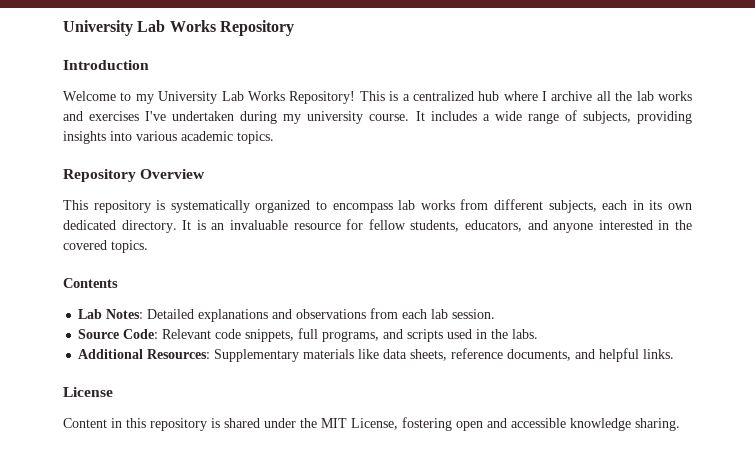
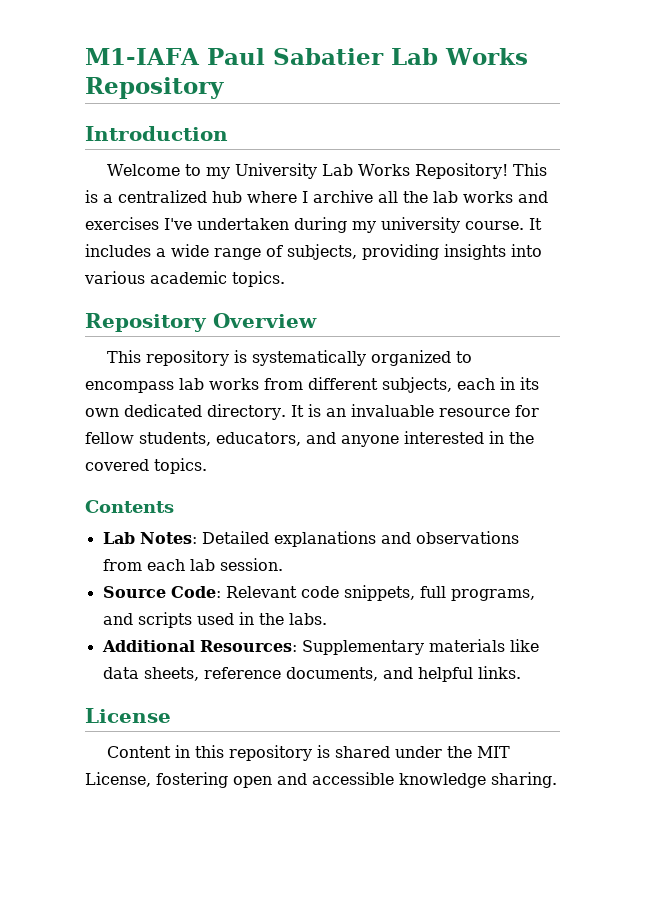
[63,20,133,36] University -> [85,48,384,65] M1-IAFA Paul Sabatier

